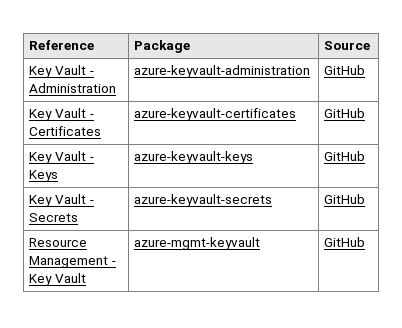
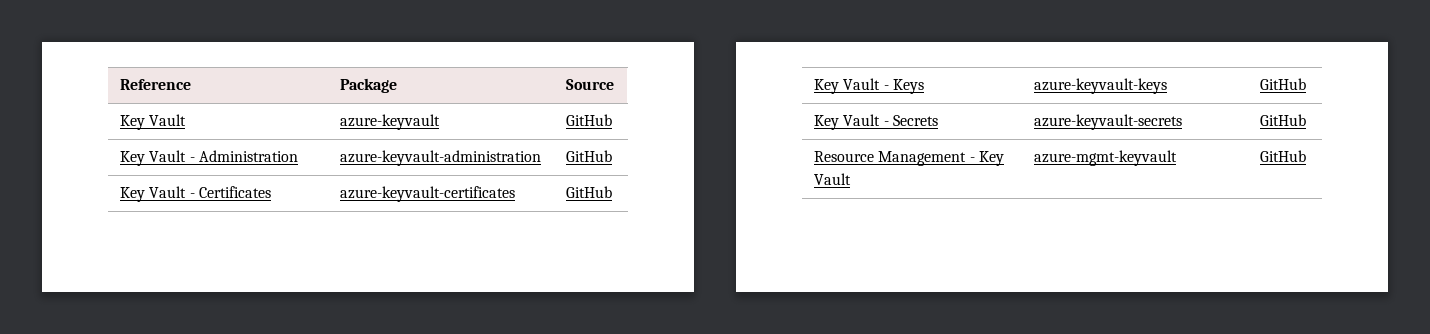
(371, 45) none -> [119,114,187,130] [339,114,440,130] [565,114,612,126] // Key Vault | azure-keyvault | GitHub

